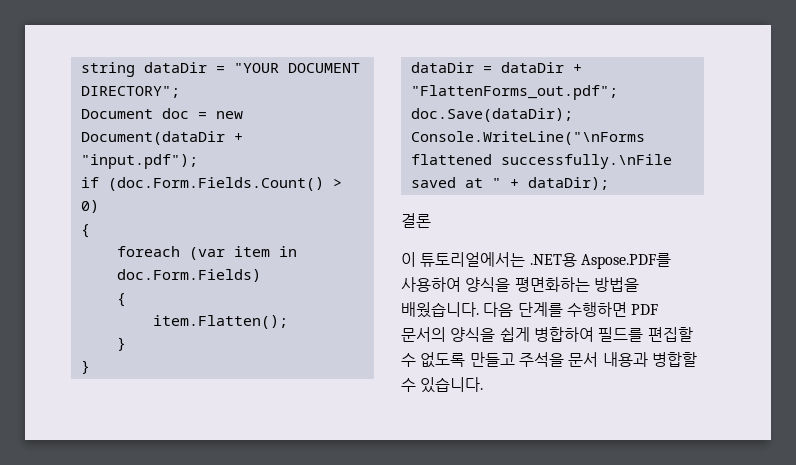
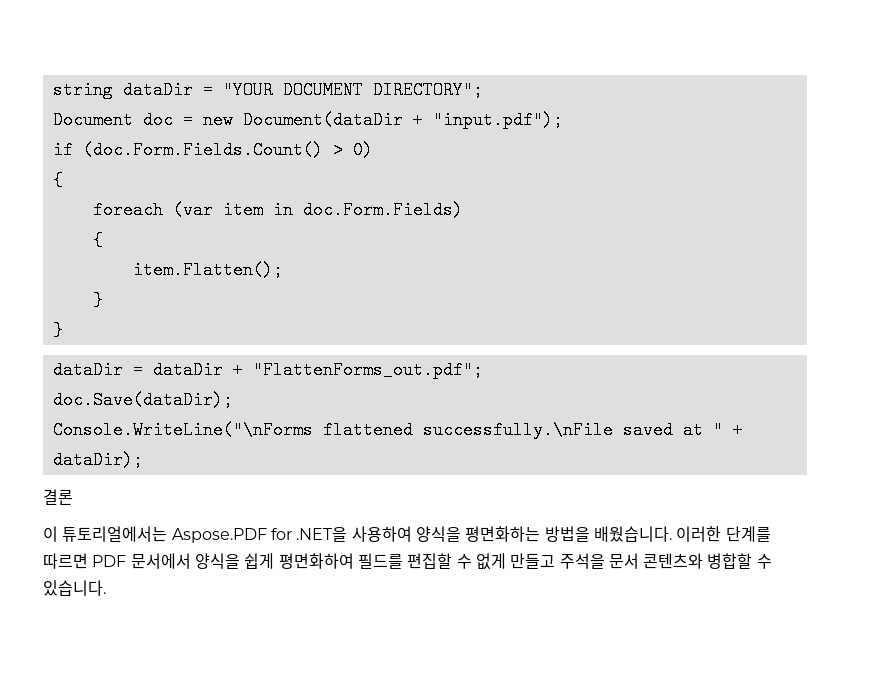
[529,253,671,269] .NET용 Aspose.PDF를 -> [171,527,348,543] Aspose.PDF for .NET을
[483,302,659,317] [401,327,446,342] 다음 단계를 수행하면 PDF 문서의 -> [676,526,771,542] [43,553,191,569] 이러한 단계를 따르면 PDF 문서에서
[533,327,594,342] 병합하여 -> [278,553,354,569] 평면화하여
[420,352,466,368] 없도록 -> [475,553,506,570] 없게
[602,352,648,367] 내용과 -> [643,553,704,569] 콘텐츠와

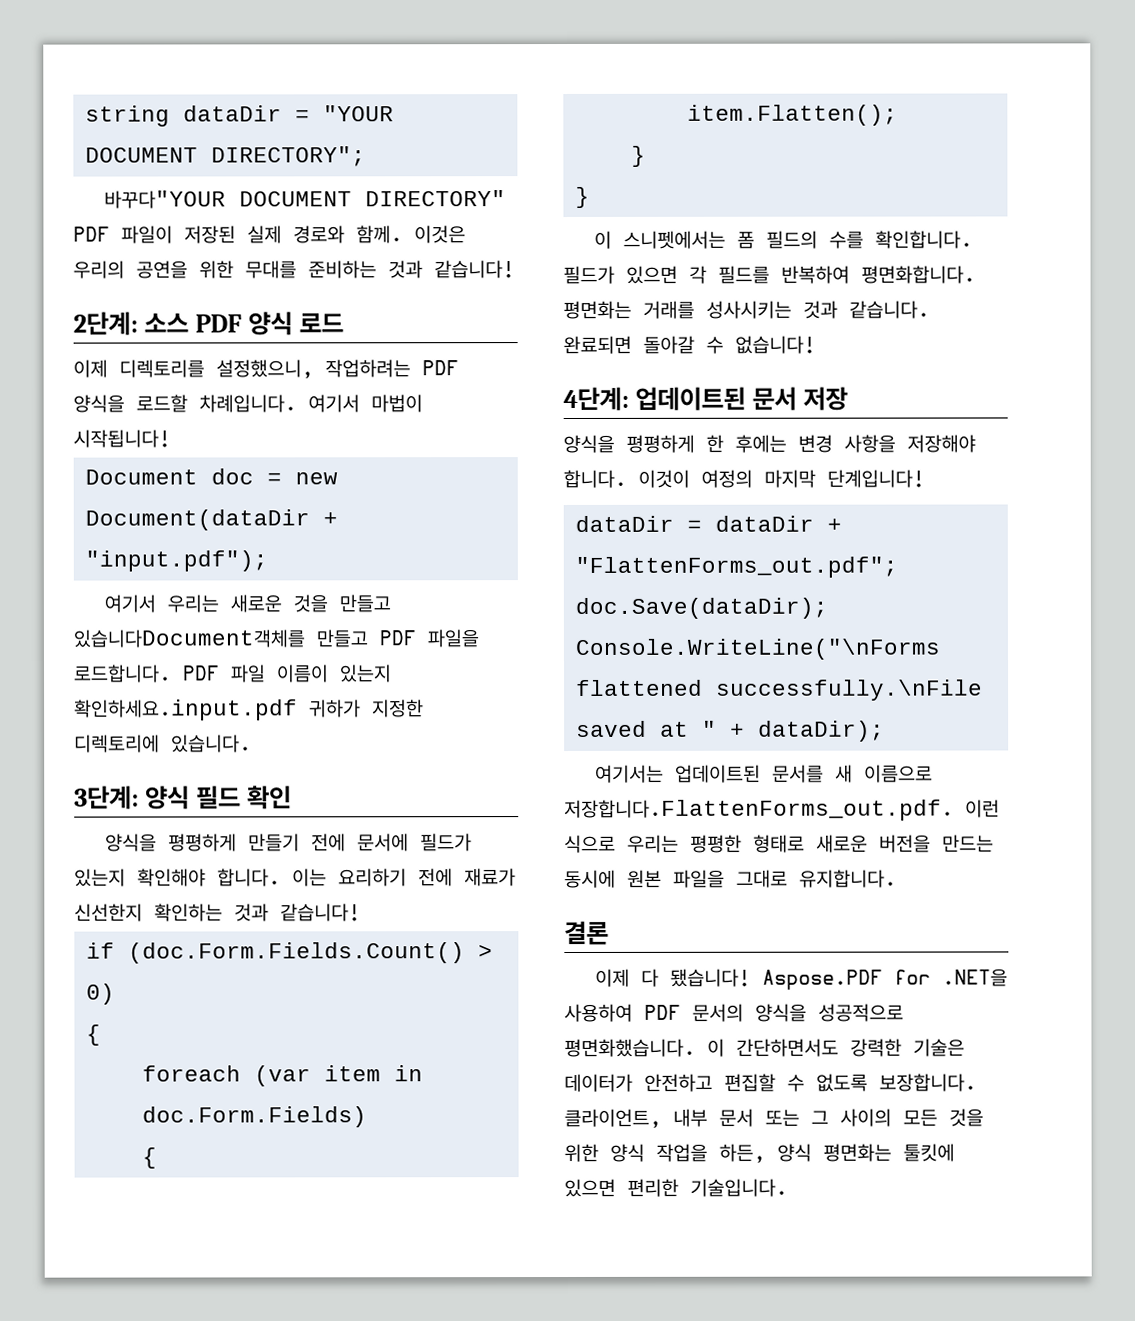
(483, 90) none -> [104,190,507,209] [73,225,466,244] [73,260,515,279] [73,311,344,336] [73,359,459,379] [73,394,423,413] [73,429,171,448] // 바꾸다"YOUR DOCUMENT DIRECTORY" PDF 파일이 저장된 실제 경로와 함께. 이것은 우리의 공연을 위한 무대를 준비하는 것과 같습니다! // 2단계: 소스 PDF 양식 로드 // 이제 디렉토리를 설정했으니, 작업하려는 PDF 양식을 로드할 차례입니다. 여기서 마법이 시작됩니다!
(563, 120) none -> [104,594,392,613] [73,629,479,648] [74,664,392,683] [74,699,424,721] [74,734,252,753] [74,785,292,810] [105,833,473,852] [74,868,516,887] [74,903,361,922] // 여기서 우리는 새로운 것을 만들고 있습니다Document객체를 만들고 PDF 파일을 로드합니다. PDF 파일 이름이 있는지 확인하세요.input.pdf 귀하가 지정한 디렉토리에 있습니다. // 3단계: 양식 필드 확인 // 양식을 평평하게 만들기 전에 문서에 필드가 있는지 확인해야 합니다. 이는 요리하기 전에 재료가 신선한지 확인하는 것과 같습니다!
(63, 330) none -> [594,230,974,249] [563,265,976,285] [563,300,930,320] [563,335,816,355] [563,386,848,412] [563,434,976,454] [563,469,925,489] // 이 스니펫에서는 폼 필드의 수를 확인합니다. 필드가 있으면 각 필드를 반복하여 평면화합니다. 평면화는 거래를 성사시키는 것과 같습니다. 완료되면 돌아갈 수 없습니다! // 4단계: 업데이트된 문서 저장 // 양식을 평평하게 한 후에는 변경 사항을 저장해야 합니다. 이것이 여정의 마지막 단계입니다!
[43,489,73,505] [43,526,771,543] [43,553,772,570] [43,580,106,596] 결론 // 이 튜토리얼에서는 Aspose.PDF for .NET을 사용하여 양식을 평면화하는 방법을 배웠습니다. 이러한 단계를 따르면 PDF 문서에서 양식을 쉽게 평면화하여 필드를 편집할 수 없게 만들고 주석을 문서 콘텐츠와 병합할 수 있습니다. -> [595,764,934,783] [564,799,1000,822] [564,834,994,854] [564,869,897,889] [564,920,609,946] [595,968,1009,990] [564,1003,904,1023] [564,1038,965,1058] [564,1073,977,1093] [564,1108,984,1129] [564,1143,955,1163] [564,1178,788,1198] 여기서는 업데이트된 문서를 새 이름으로 저장합니다.FlattenForms_out.pdf. 이런 식으로 우리는 평평한 형태로 새로운 버전을 만드는 동시에 원본 파일을 그대로 유지합니다. // 결론 // 이제 다 됐습니다! Aspose.PDF for .NET을 사용하여 PDF 문서의 양식을 성공적으로 평면화했습니다. 이 간단하면서도 강력한 기술은 데이터가 안전하고 편집할 수 없도록 보장합니다. 클라이언트, 내부 문서 또는 그 사이의 모든 것을 위한 양식 작업을 하든, 양식 평면화는 툴킷에 있으면 편리한 기술입니다.

